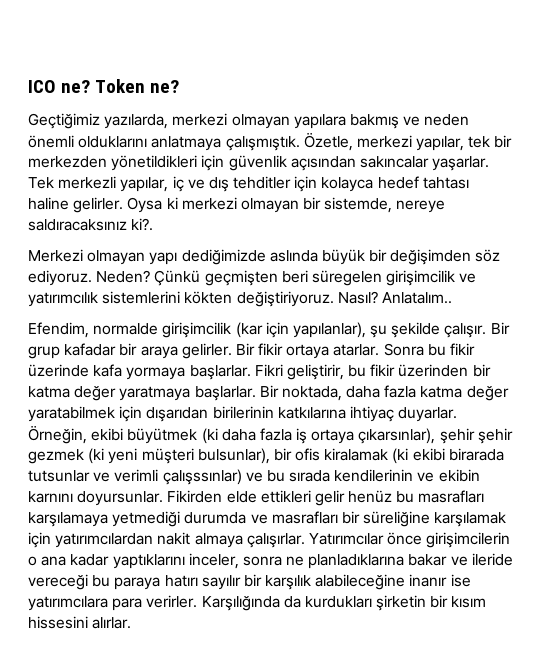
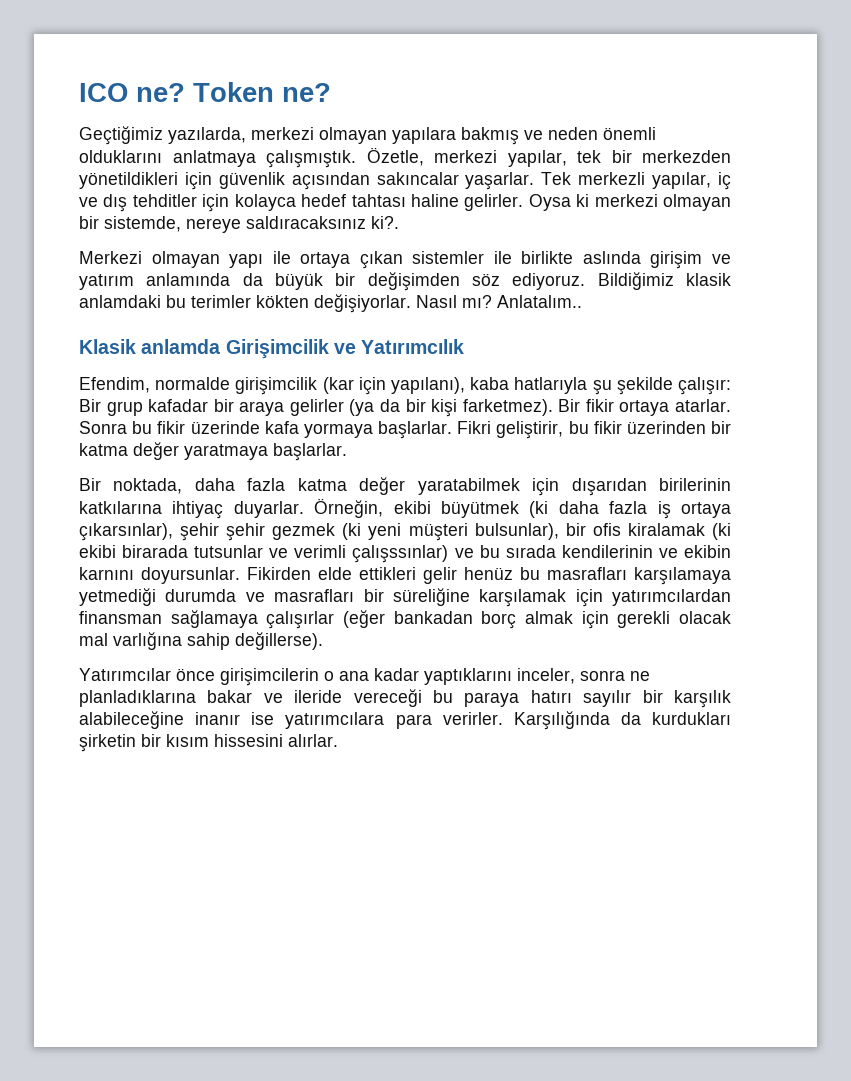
[181,249,318,265] dediğimizde aslında -> [272,251,731,269] [79,273,263,290] ile ortaya çıkan sistemler ile birlikte aslında girişim ve yatırım anlamında da
[96,270,477,286] [28,291,452,307] Neden? Çünkü geçmişten beri süregelen girişimcilik ve yatırımcılık sistemlerini kökten değiştiriyoruz. Nasıl? Anlatalım.. -> [597,272,731,290] [79,294,582,313] [79,339,465,359] Bildiğimiz klasik anlamdaki bu terimler kökten değişiyorlar. Nasıl mı? Anlatalım.. // Klasik anlamda Girişimcilik ve Yatırımcılık
[292,322,366,338] yapılanlar), -> [390,377,588,394] yapılanı), kaba hatlarıyla
[444,323,487,338] çalışır. -> [678,377,731,395] çalışır:
[181,343,232,359] gelirler. -> [289,399,553,417] gelirler (ya da bir kişi farketmez).
(256, 393) none -> (347, 452) //
[157,532,305,548] nakit almaya çalışırlar. -> [79,610,731,629] [79,632,323,650] finansman sağlamaya çalışırlar (eğer bankadan borç almak için gerekli olacak mal varlığına sahip değillerse). //

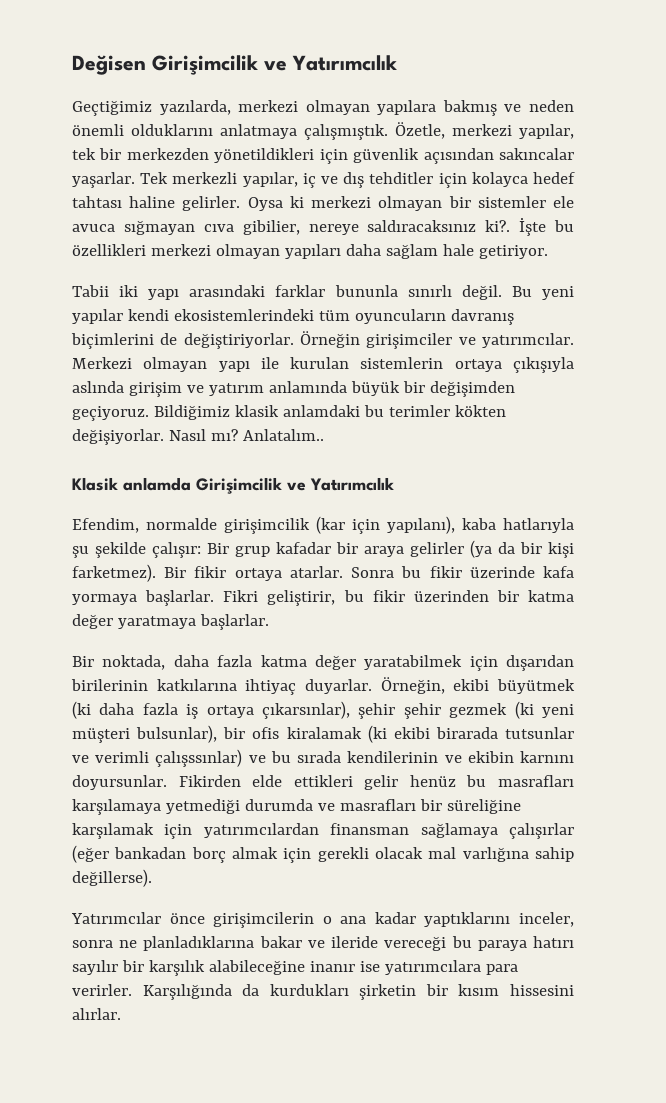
[79,82,331,102] ICO ne? Token ne? -> [72,55,397,75] Değisen Girişimcilik ve Yatırımcılık
[104,216,399,233] [79,251,574,269] sistemde, nereye saldıracaksınız ki?. // Merkezi olmayan yapı ile ortaya çıkan sistemler ile birlikte -> [477,196,574,208] [72,218,574,236] [72,244,548,259] [72,285,574,300] [72,309,514,325] [71,331,574,349] [72,357,574,373] sistemler ele avuca sığmayan cıva gibilier, nereye saldıracaksınız ki?. İşte bu özellikleri merkezi olmayan yapıları daha sağlam hale getiriyor. // Tabii iki yapı arasındaki farklar bununla sınırlı değil. Bu yeni yapılar kendi ekosistemlerindeki tüm oyuncuların davranış biçimlerini de değiştiriyorlar. Örneğin girişimciler ve yatırımcılar. Merkezi olmayan yapı ile kurulan sistemlerin ortaya çıkışıyla
[242,273,263,286] da -> (347, 387) none
[471,273,586,290] söz ediyoruz. -> [72,406,149,421] geçiyoruz.

